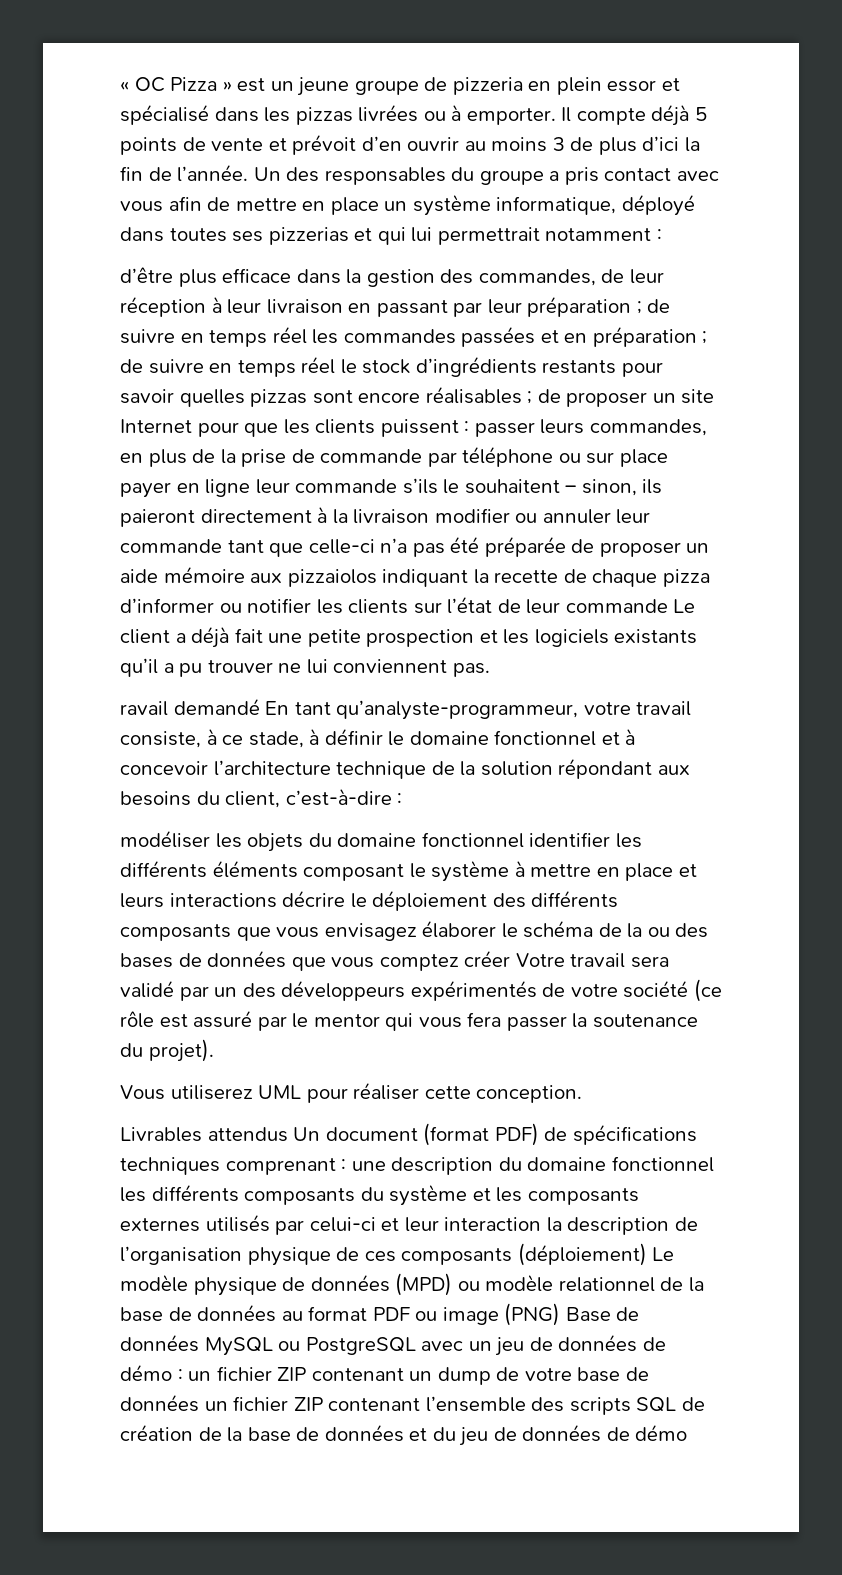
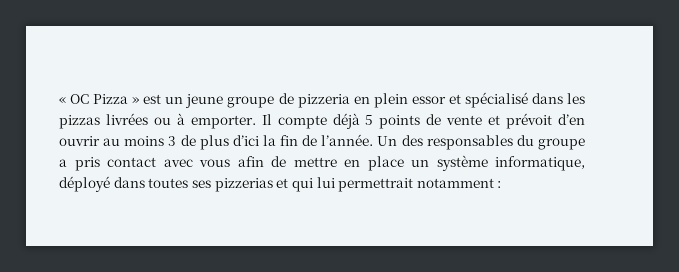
[120,267,664,287] [120,296,671,317] [120,326,708,347] [120,356,663,377] [120,386,715,407] [120,419,707,437] [120,446,668,467] [120,478,663,498] [120,506,651,527] [120,536,710,557] [120,566,710,587] [120,596,696,614] [120,626,698,648] [120,658,490,677] [120,698,692,720] [120,728,636,748] [120,758,690,779] [120,788,403,808] [120,830,642,852] [120,860,697,882] [120,890,619,911] [120,920,709,941] [120,950,669,971] [120,979,722,1002] [120,1010,698,1031] [120,1039,214,1062] [120,1082,583,1103] [120,1123,697,1146] [120,1156,714,1175] [120,1184,639,1206] [120,1214,698,1235] [120,1243,675,1266] [120,1273,704,1296] [120,1303,640,1326] [120,1334,666,1356] [120,1364,649,1385] [120,1394,705,1415] [120,1424,688,1446] // d’être plus efficace dans la gestion des commandes, de leur réception à leur livraison en passant par leur préparation ; de suivre en temps réel les commandes passées et en préparation ; de suivre en temps réel le stock d’ingrédients restants pour savoir quelles pizzas sont encore réalisables ; de proposer un site Internet pour que les clients puissent : passer leurs commandes, en plus de la prise de commande par téléphone ou sur place payer en ligne leur commande s’ils le souhaitent – sinon, ils paieront directement à la livraison modifier ou annuler leur commande tant que celle-ci n’a pas été préparée de proposer un aide mémoire aux pizzaiolos indiquant la recette de chaque pizza d’informer ou notifier les clients sur l’état de leur commande Le client a déjà fait une petite prospection et les logiciels existants qu’il a pu trouver ne lui conviennent pas. // ravail demandé En tant qu’analyste-programmeur, votre travail consiste, à ce stade, à définir le domaine fonctionnel et à concevoir l’architecture technique de la solution répondant aux besoins du client, c’est-à-dire : // modéliser les objets du domaine fonctionnel identifier les différents éléments composant le système à mettre en place et leurs interactions décrire le déploiement des différents composants que vous envisagez élaborer le schéma de la ou des bases de données que vous comptez créer Votre travail sera validé par un des développeurs expérimentés de votre société (ce rôle est assuré par le mentor qui vous fera passer la soutenance du projet). // Vous utiliserez UML pour réaliser cette conception. // Livrables attendus Un document (format PDF) de spécifications techniques comprenant : une description du domaine fonctionnel les différents composants du système et les composants externes utilisés par celui-ci et leur interaction la description de l’organisation physique de ces composants (déploiement) Le modèle physique de données (MPD) ou modèle relationnel de la base de données au format PDF ou image (PNG) Base de données MySQL ou PostgreSQL avec un jeu de données de démo : un fichier ZIP contenant un dump de votre base de données un fichier ZIP contenant l’ensemble des scripts SQL de création de la base de données et du jeu de données de démo -> (502, 184) none

